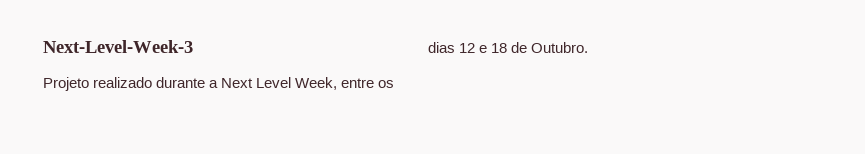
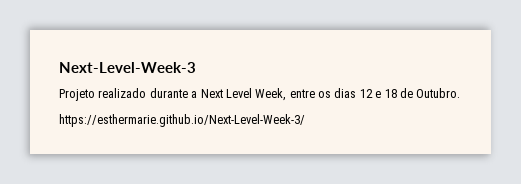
(589, 47) none -> [59,114,305,127] // https://esthermarie.github.io/Next-Level-Week-3/

